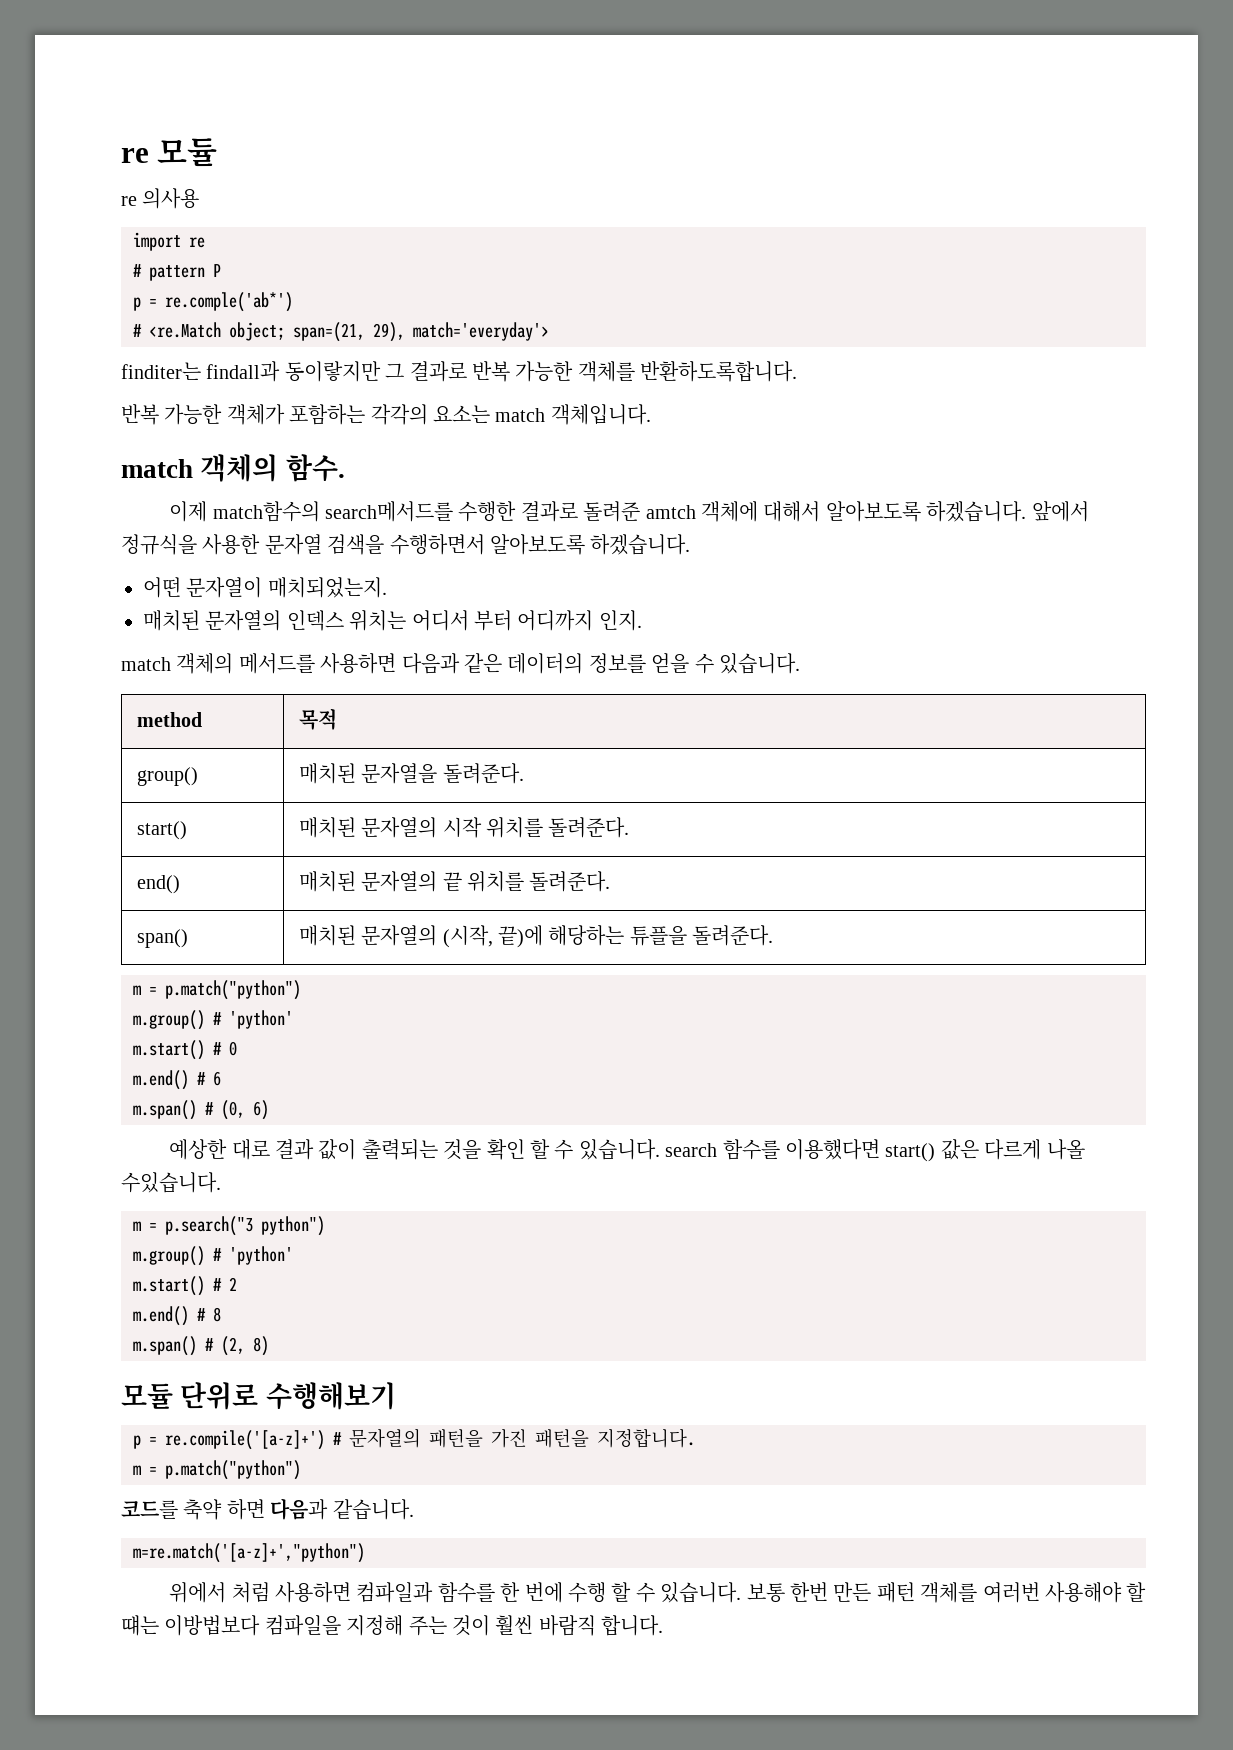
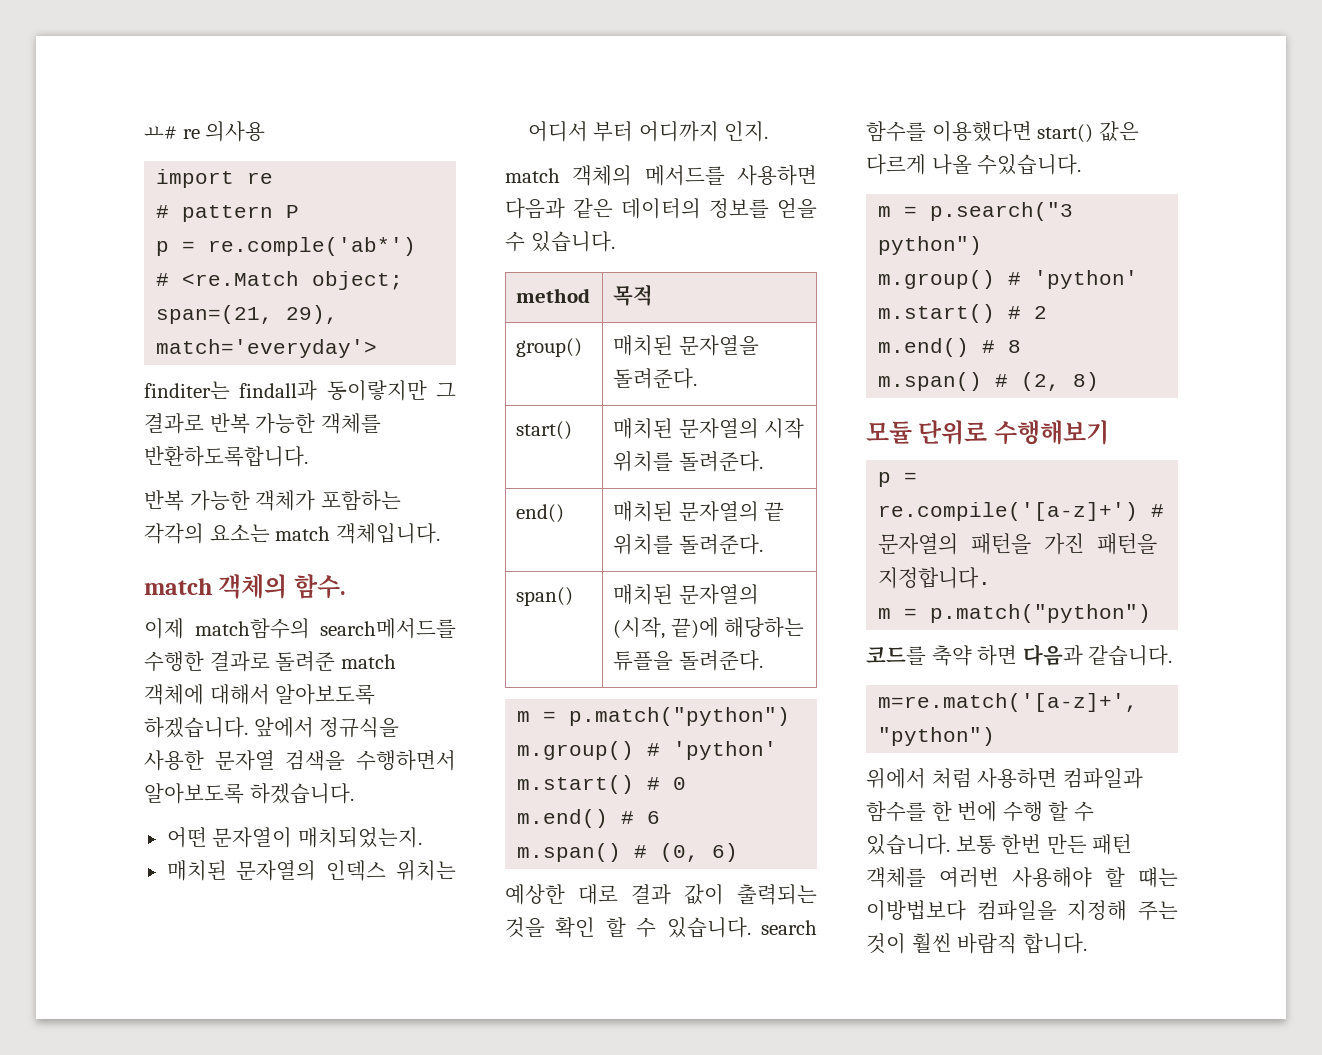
[121,138,218,167] re 모듈 // -> [144,126,177,139] ㅛ#
[645,505,696,519] amtch -> [340,654,396,669] match

